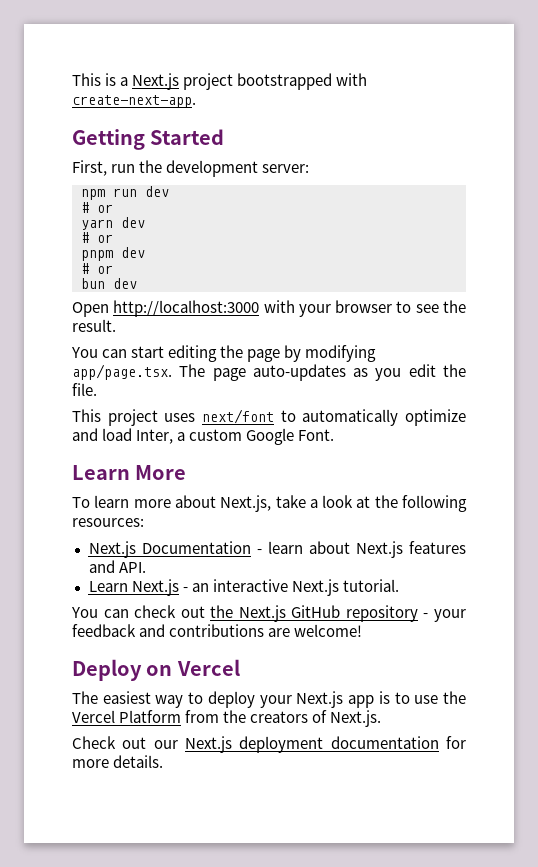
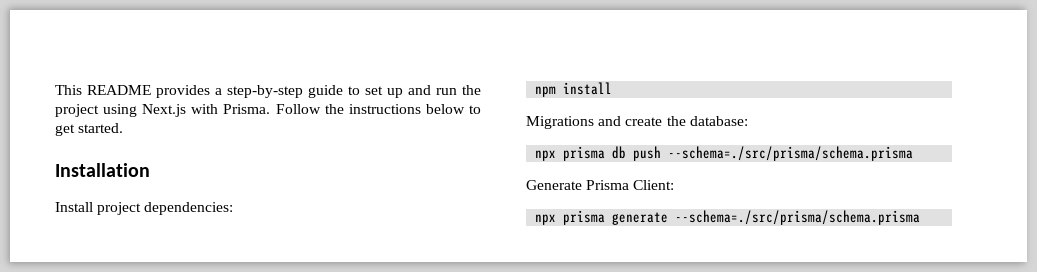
[72,73,368,90] [72,95,196,108] [72,129,225,150] [72,160,310,177] [81,186,169,200] [81,202,113,213] [81,217,145,230] [81,232,113,243] [81,247,145,261] [81,263,113,274] [81,278,137,289] [72,300,466,317] [72,319,116,332] [71,345,377,362] [72,364,466,381] [72,383,97,396] [72,409,466,426] [72,428,335,445] [72,465,187,480] [72,495,468,512] [72,518,144,527] [88,541,466,558] [88,560,146,573] [88,579,399,596] [71,605,466,622] [72,624,363,637] [72,659,240,681] [72,691,467,708] [72,710,382,727] [72,736,466,753] [72,755,164,768] This is a Next.js project bootstrapped with create-next-app. // Getting Started // First, run the development server: // npm run dev // # or // yarn dev // # or // pnpm dev // # or // bun dev // Open http://localhost:3000 with your browser to see the result. // You can start editing the page by modifying app/page.tsx. The page auto-updates as you edit the file. // This project uses next/font to automatically optimize and load Inter, a custom Google Font. // Learn More // To learn more about Next.js, take a look at the following resources: // Next.js Documentation - learn about Next.js features and API. // Learn Next.js - an interactive Next.js tutorial. // You can check out the Next.js GitHub repository - your feedback and contributions are welcome! // Deploy on Vercel // The easiest way to deploy your Next.js app is to use the Vercel Platform from the creators of Next.js. // Check out our Next.js deployment documentation for more details. -> [55,85,481,98] [55,104,481,117] [55,123,124,136] [55,163,150,177] [55,202,234,215] [535,82,613,97] [526,116,748,129] [535,146,914,161] [526,180,675,190] [535,210,921,225] This README provides a step-by-step guide to set up and run the project using Next.js with Prisma. Follow the instructions below to get started. // Installation // Install project dependencies: // npm install // Migrations and create the database: // npx prisma db push --schema=./src/prisma/schema.prisma // Generate Prisma Client: // npx prisma generate --schema=./src/prisma/schema.prisma

